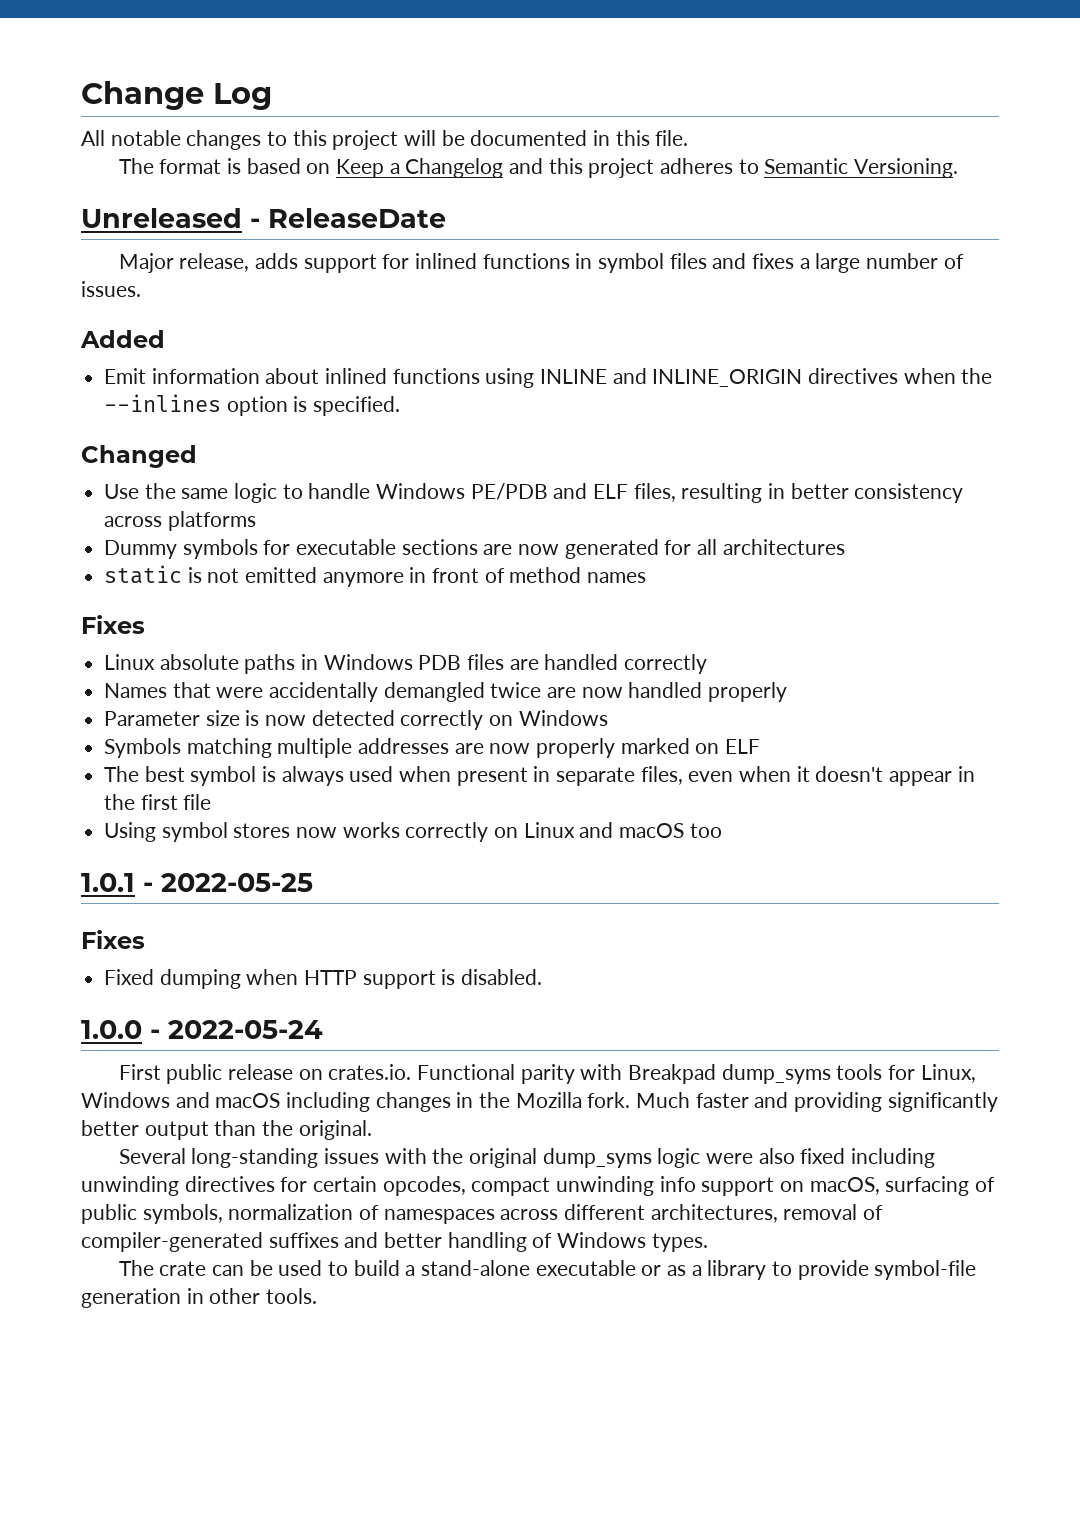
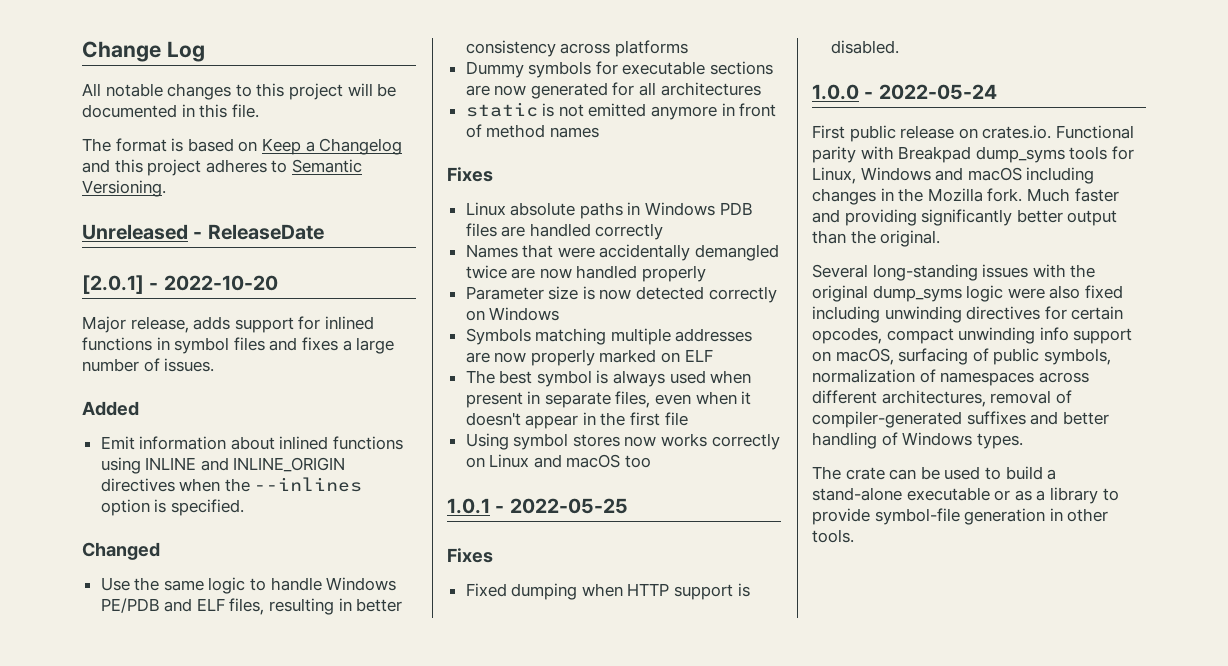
(446, 218) none -> [82,275,278,294] // [2.0.1] - 2022-10-20

